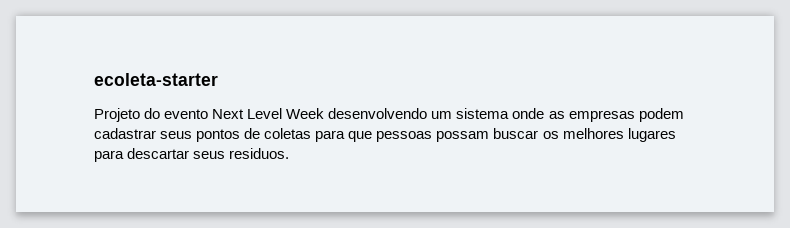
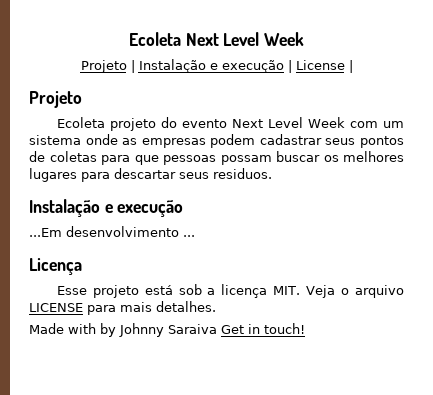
[94,73,218,86] [94,108,140,122] ecoleta-starter // Projeto -> [128,32,305,46] [80,59,353,73] [29,91,82,108] [56,117,156,131] Ecoleta Next Level Week // Projeto | Instalação e execução | License | // Projeto // Ecoleta projeto
[328,108,428,119] desenvolvendo -> [349,121,378,128] com
(290, 153) none -> [29,199,184,217] [29,226,195,237] [29,258,82,275] [56,284,404,298] [29,301,216,315] [29,323,305,337] // Instalação e execução // ...Em desenvolvimento ... // Licença // Esse projeto está sob a licença MIT. Veja o arquivo LICENSE para mais detalhes. // Made with by Johnny Saraiva Get in touch!

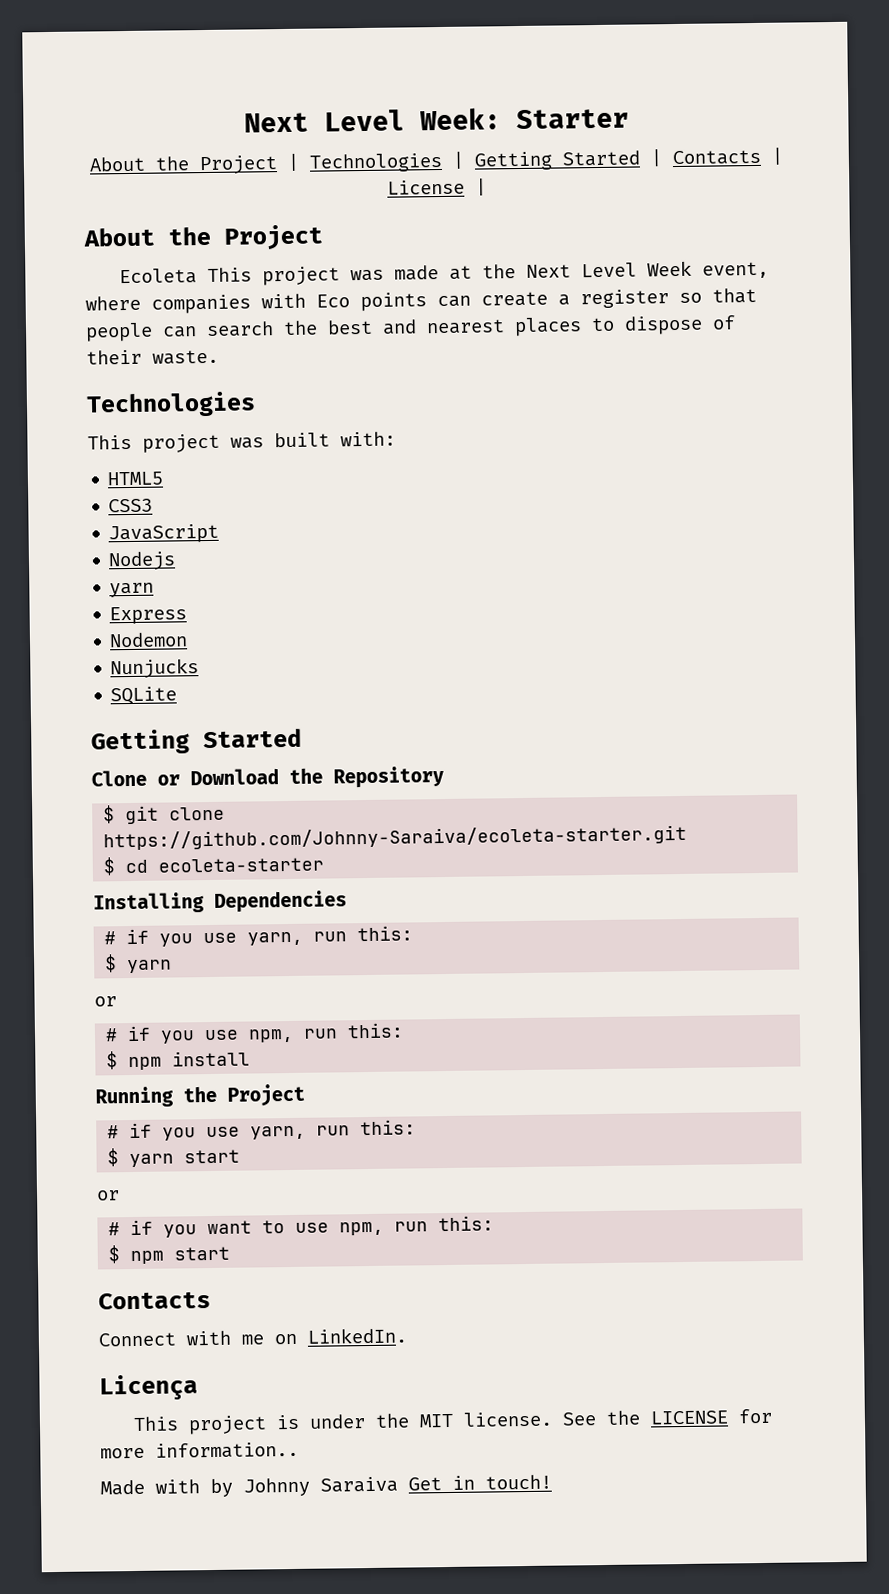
[128,32,305,46] [80,59,353,73] [29,91,82,108] [56,117,404,131] [29,134,404,148] [29,151,404,165] [29,168,272,182] [29,199,184,217] [29,226,195,237] [29,258,82,275] [56,284,404,298] [29,301,216,315] Ecoleta Next Level Week // Projeto | Instalação e execução | License | // Projeto // Ecoleta projeto do evento Next Level Week com um sistema onde as empresas podem cadastrar seus pontos de coletas para que pessoas possam buscar os melhores lugares para descartar seus residuos. // Instalação e execução // ...Em desenvolvimento ... // Licença // Esse projeto está sob a licença MIT. Veja o arquivo LICENSE para mais detalhes. -> [243,107,629,133] [89,147,783,175] [387,178,487,196] [83,224,324,250] [118,260,769,286] [85,287,757,314] [85,315,736,342] [86,349,219,365] [86,391,256,418] [87,431,396,453] [107,471,164,486] [108,498,154,513] [108,523,220,544] [108,551,177,571] [109,582,155,598] [109,606,188,625] [109,632,189,648] [110,658,200,679] [110,686,178,706] [91,728,302,755] [91,766,444,789] [103,805,226,825] [103,824,688,851] [103,857,325,876] [93,890,347,914] [104,925,414,947] [104,954,173,974] [94,996,117,1007] [105,1022,405,1044] [106,1050,251,1071] [95,1083,305,1108] [107,1119,417,1141] [107,1148,241,1168] [96,1190,120,1201] [108,1215,495,1238] [108,1245,231,1265] [98,1291,211,1310] [98,1327,407,1347] [99,1374,198,1401] [132,1408,773,1435] [100,1441,299,1459] Next Level Week: Starter // About the Project | Technologies | Getting Started | Contacts | License | // About the Project // Ecoleta This project was made at the Next Level Week event, where companies with Eco points can create a register so that people can search the best and nearest places to dispose of their waste. // Technologies // This project was built with: // HTML5 // CSS3 // JavaScript // Nodejs // yarn // Express // Nodemon // Nunjucks // SQLite // Getting Started // Clone or Download the Repository // $ git clone https://github.com/Johnny-Saraiva/ecoleta-starter.git // $ cd ecoleta-starter // Installing Dependencies // # if you use yarn, run this: // $ yarn // or // # if you use npm, run this: // $ npm install // Running the Project // # if you use yarn, run this: // $ yarn start // or // # if you want to use npm, run this: // $ npm start // Contacts // Connect with me on LinkedIn. // Licença // This project is under the MIT license. See the LICENSE for more information..

